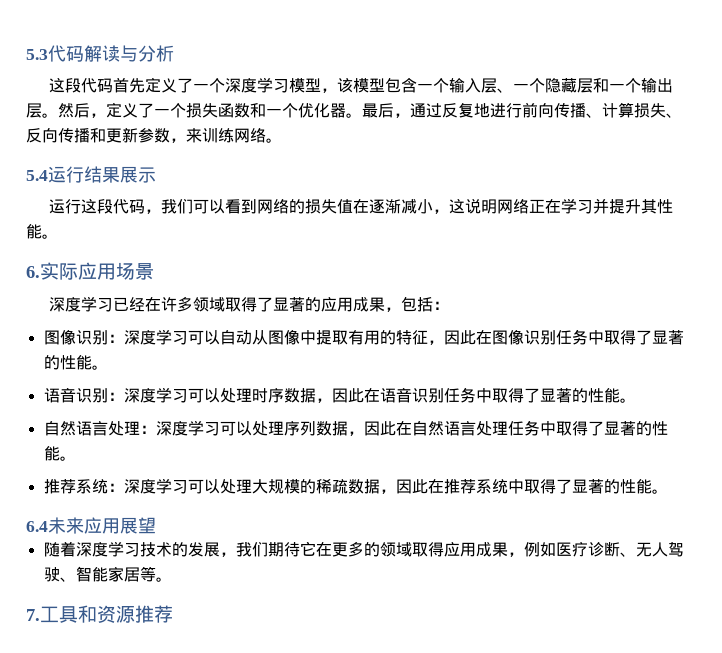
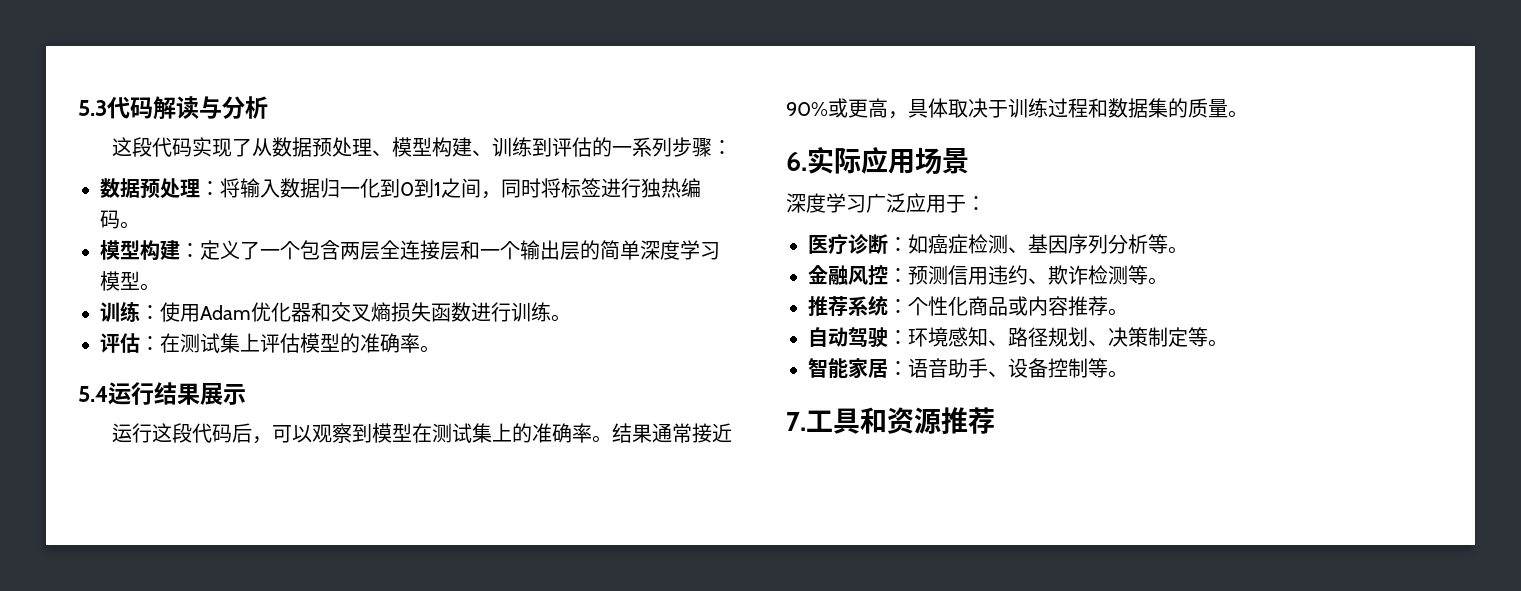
[112,77,673,93] [26,102,682,118] [26,127,266,143] 首先定义了一个深度学习模型，该模型包含一个输入层、一个隐藏层和一个输出层。然后，定义了一个损失函数和一个优化器。最后，通过反复地进行前向传播、计算损失、反向传播和更新参数，来训练网络 -> [191,137,732,157] [100,178,701,199] [100,210,140,229] [100,240,720,261] [100,271,160,291] [100,301,571,322] [100,333,420,353] 实现了从数据预处理、模型构建、训练到评估的一系列步骤： // 数据预处理：将输入数据归一化到0到1之间，同时将标签进行独热编码。 // 模型构建：定义了一个包含两层全连接层和一个输出层的简单深度学习模型。 // 训练：使用Adam优化器和交叉熵损失函数进行训练。 // 评估：在测试集上评估模型的准确率
[144,198,673,214] [26,224,42,239] ，我们可以看到网络的损失值在逐渐减小，这说明网络正在学习并提升其性能 -> [231,423,732,444] [786,98,1228,119] 后，可以观察到模型在测试集上的准确率。结果通常接近90%或更高，具体取决于训练过程和数据集的质量
[112,296,449,312] [43,329,684,345] [43,355,108,370] [43,387,636,403] [43,420,668,436] [43,446,76,461] [43,478,668,494] [26,517,156,534] [43,541,684,557] [43,566,140,582] 已经在许多领域取得了显著的应用成果，包括： // 图像识别：深度学习可以自动从图像中提取有用的特征，因此在图像识别任务中取得了显著的性能。 // 语音识别：深度学习可以处理时序数据，因此在语音识别任务中取得了显著的性能。 // 自然语言处理：深度学习可以处理序列数据，因此在自然语言处理任务中取得了显著的性能。 // 推荐系统：深度学习可以处理大规模的稀疏数据，因此在推荐系统中取得了显著的性能。 // 6.4未来应用展望 // 随着深度学习技术的发展，我们期待它在更多的领域取得应用成果，例如医疗诊断、无人驾驶、智能家居 -> [866,193,986,213] [808,234,1188,254] [808,265,1168,285] [808,295,1128,317] [808,327,1228,347] [808,358,1088,378] 广泛应用于： // 医疗诊断：如癌症检测、基因序列分析等。 // 金融风控：预测信用违约、欺诈检测等。 // 推荐系统：个性化商品或内容推荐。 // 自动驾驶：环境感知、路径规划、决策制定等。 // 智能家居：语音助手、设备控制

